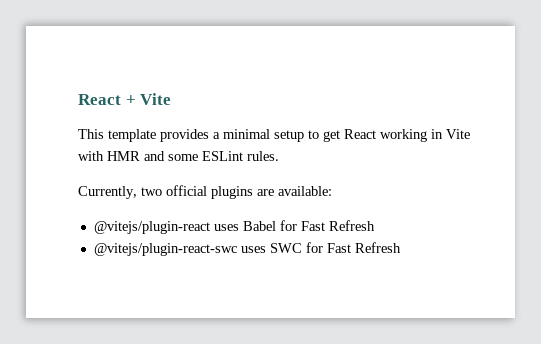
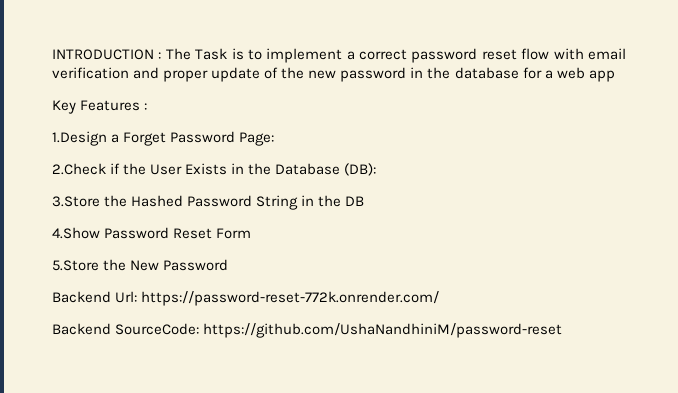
[78,93,172,105] [78,129,470,142] [78,151,279,161] [78,185,332,199] [93,220,375,234] [93,242,401,256] React + Vite // This template provides a minimal setup to get React working in Vite with HMR and some ESLint rules. // Currently, two official plugins are available: // @vitejs/plugin-react uses Babel for Fast Refresh // @vitejs/plugin-react-swc uses SWC for Fast Refresh -> [52,48,626,63] [52,67,615,82] [52,100,148,114] [52,131,275,146] [52,163,377,176] [52,195,365,210] [52,227,252,239] [52,259,229,271] [52,291,440,306] [52,323,563,338] INTRODUCTION : The Task is to implement a correct password reset flow with email verification and proper update of the new password in the database for a web app // Key Features : // 1.Design a Forget Password Page: // 2.Check if the User Exists in the Database (DB): // 3.Store the Hashed Password String in the DB // 4.Show Password Reset Form // 5.Store the New Password // Backend Url: https://password-reset-772k.onrender.com/ // Backend SourceCode: https://github.com/UshaNandhiniM/password-reset

